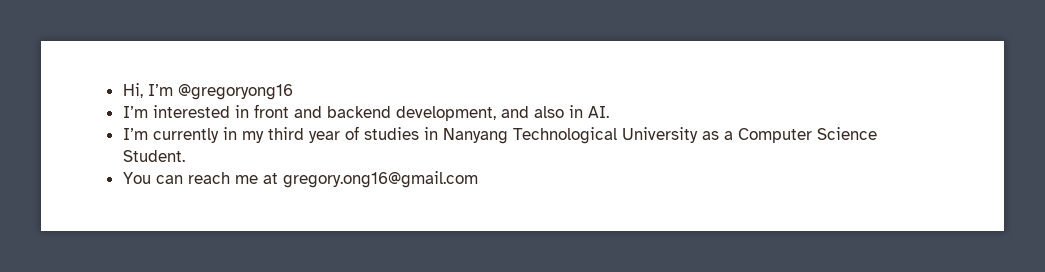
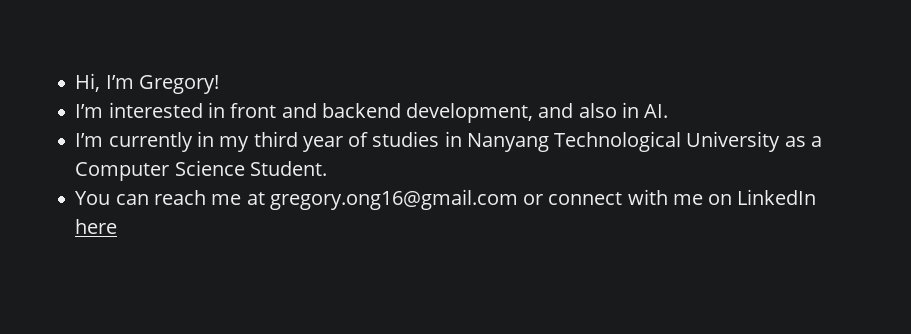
[177,84,293,100] @gregoryong16 -> [138,75,219,94] Gregory!
(478, 179) none -> [523,189,817,205] [75,219,118,234] or connect with me on LinkedIn here

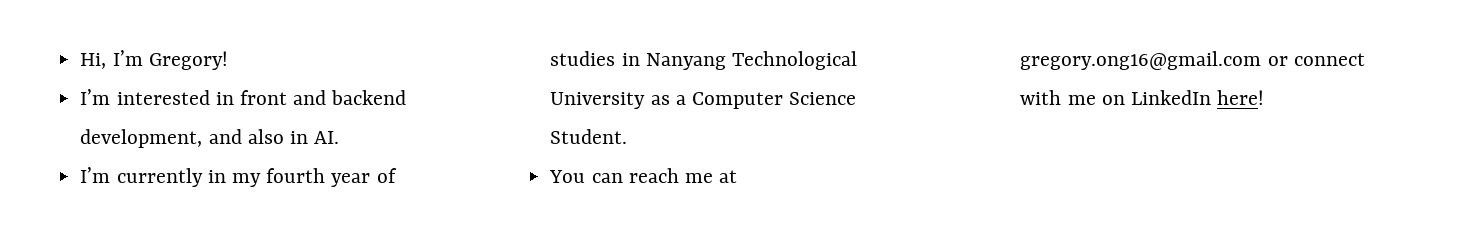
[253,131,298,147] third -> [266,168,326,183] fourth
[75,219,118,234] here -> [1217,90,1265,105] here!

